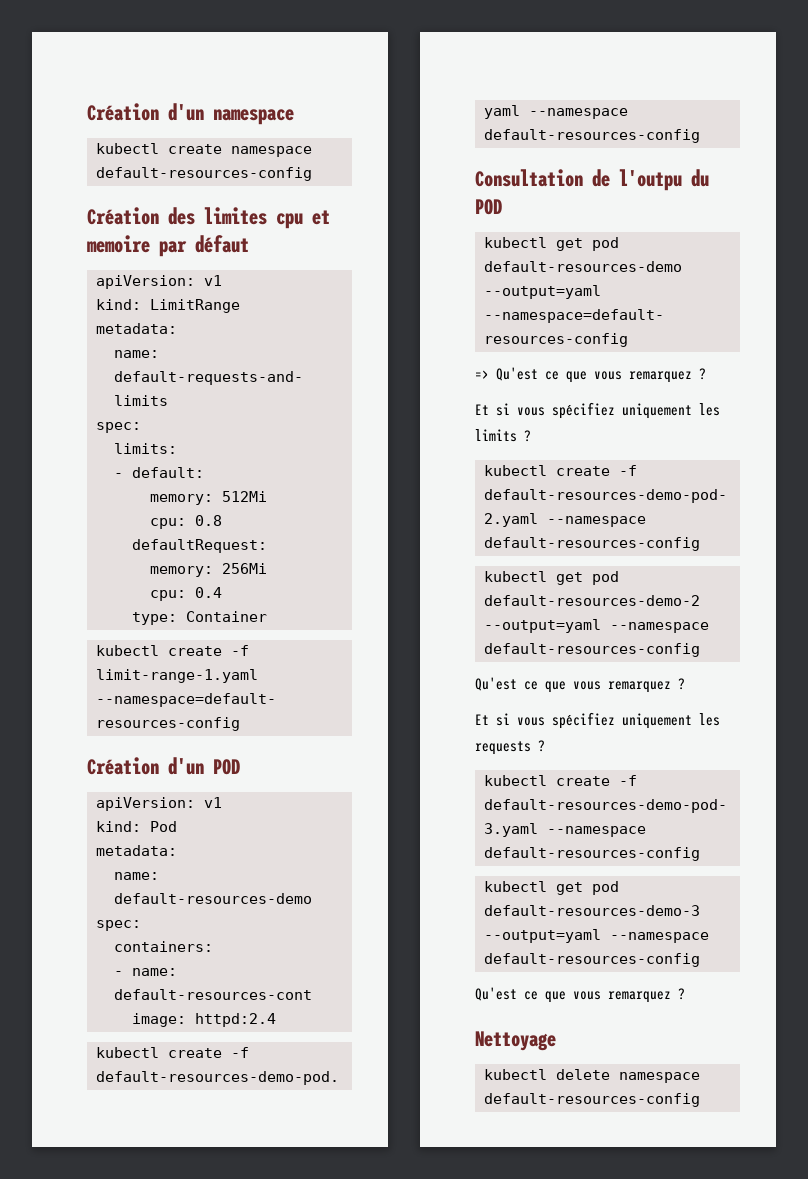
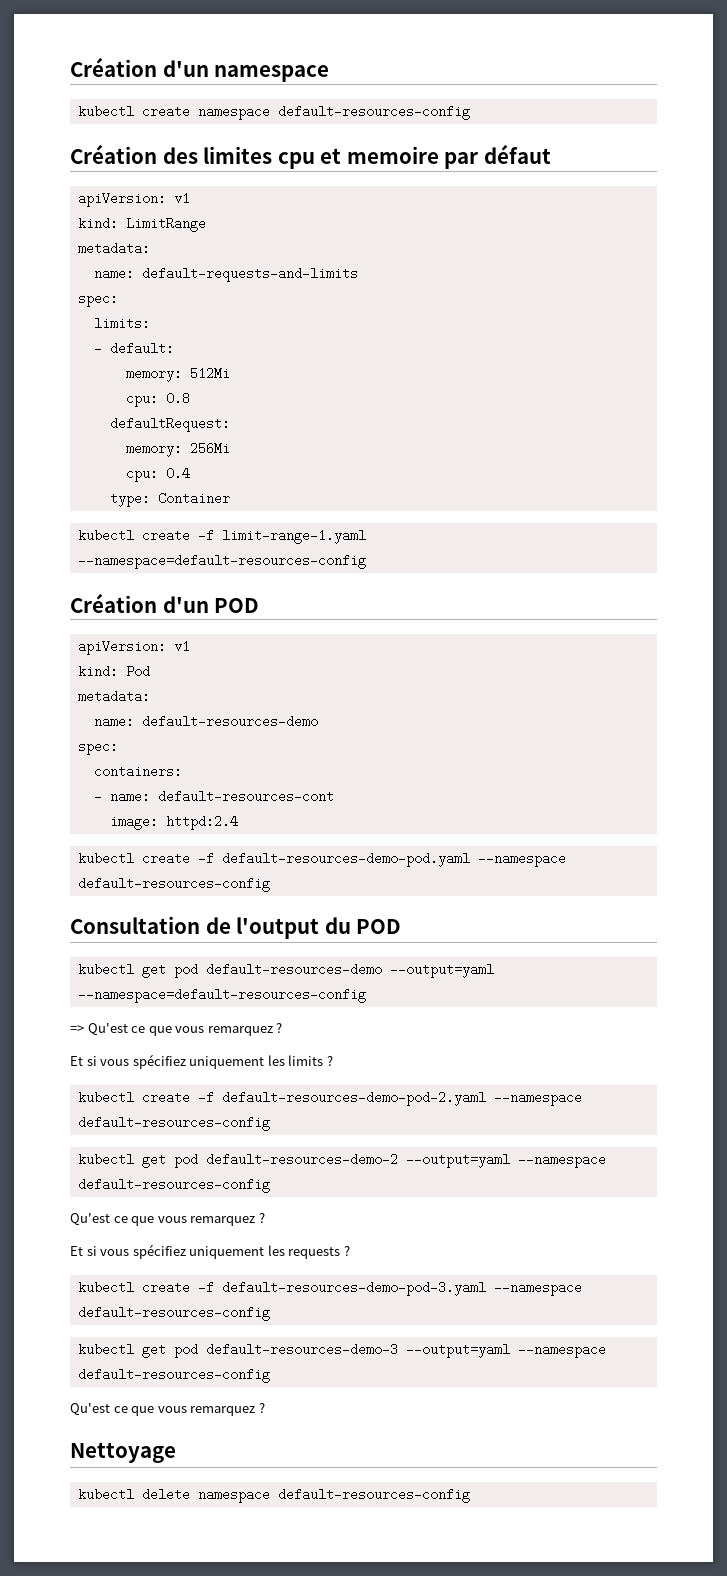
[619,169,682,191] l'outpu -> [236,917,320,939] l'output

